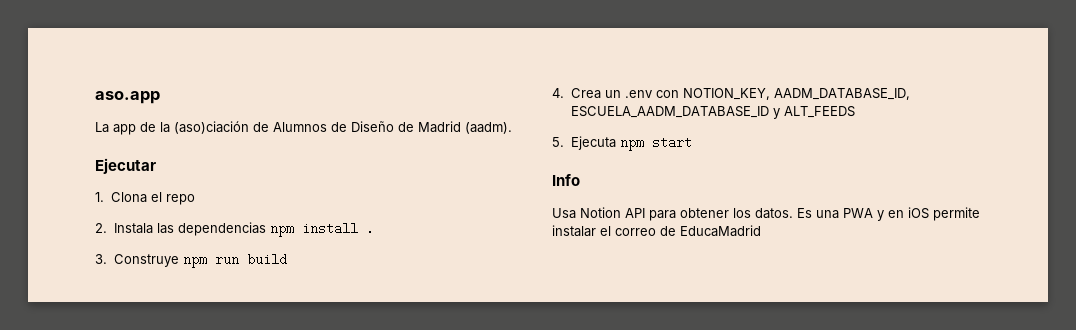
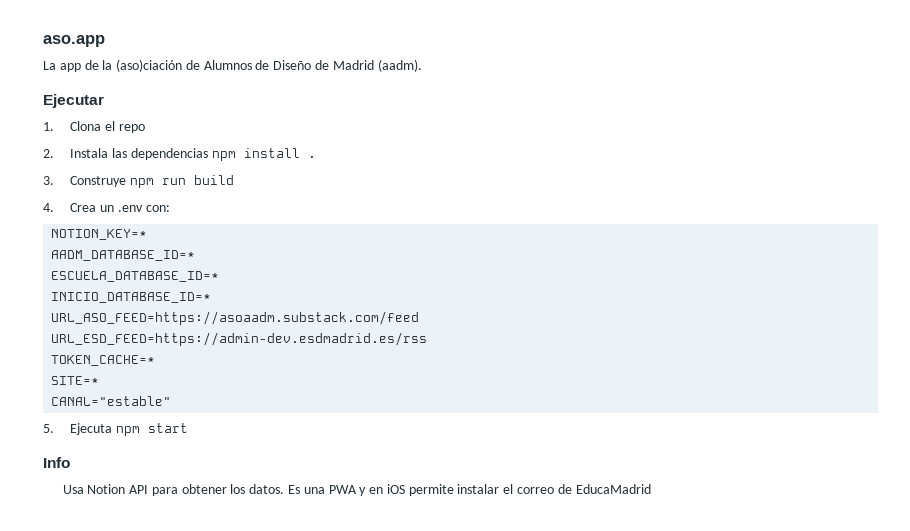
[655,88,910,100] [570,106,855,119] con NOTION_KEY, AADM_DATABASE_ID, ESCUELA_AADM_DATABASE_ID y ALT_FEEDS -> [145,205,170,212] [51,229,148,240] [51,250,196,261] [51,271,220,282] [51,292,212,303] [51,311,420,325] [51,332,428,346] [51,355,156,366] [51,376,100,385] [51,396,172,406] con: // NOTION_KEY=* // AADM_DATABASE_ID=* // ESCUELA_DATABASE_ID=* // INICIO_DATABASE_ID=* // URL_ASO_FEED=https://asoaadm.substack.com/feed // URL_ESD_FEED=https://admin-dev.esdmadrid.es/rss // TOKEN_CACHE=* // SITE=* // CANAL="estable"

